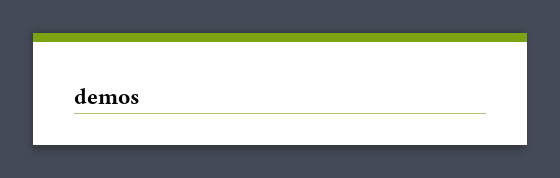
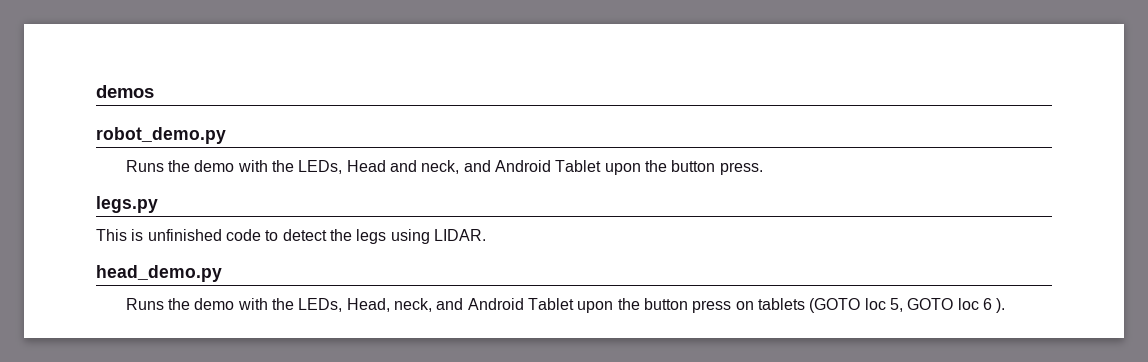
(140, 96) none -> [96,127,226,144] [125,160,763,175] [96,196,158,213] [96,229,486,244] [96,265,222,282] [125,298,1006,313] // robot_demo.py // Runs the demo with the LEDs, Head and neck, and Android Tablet upon the button press. // legs.py // This is unfinished code to detect the legs using LIDAR. // head_demo.py // Runs the demo with the LEDs, Head, neck, and Android Tablet upon the button press on tablets (GOTO loc 5, GOTO loc 6 ).

